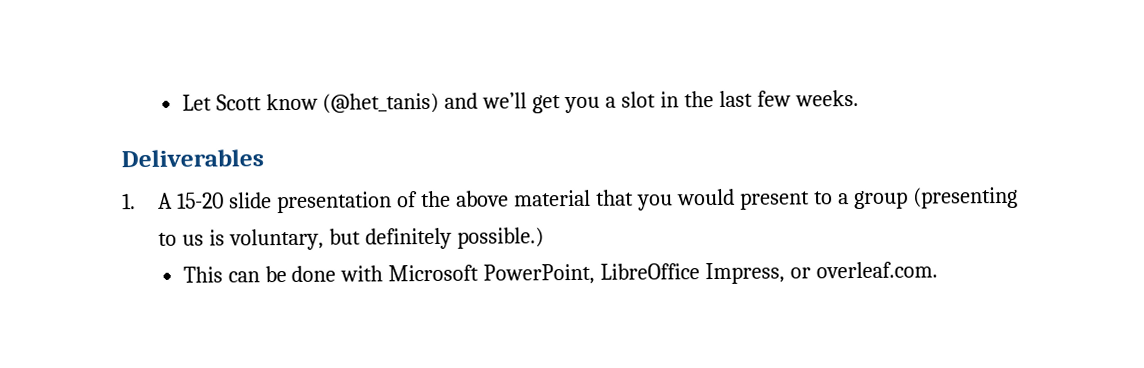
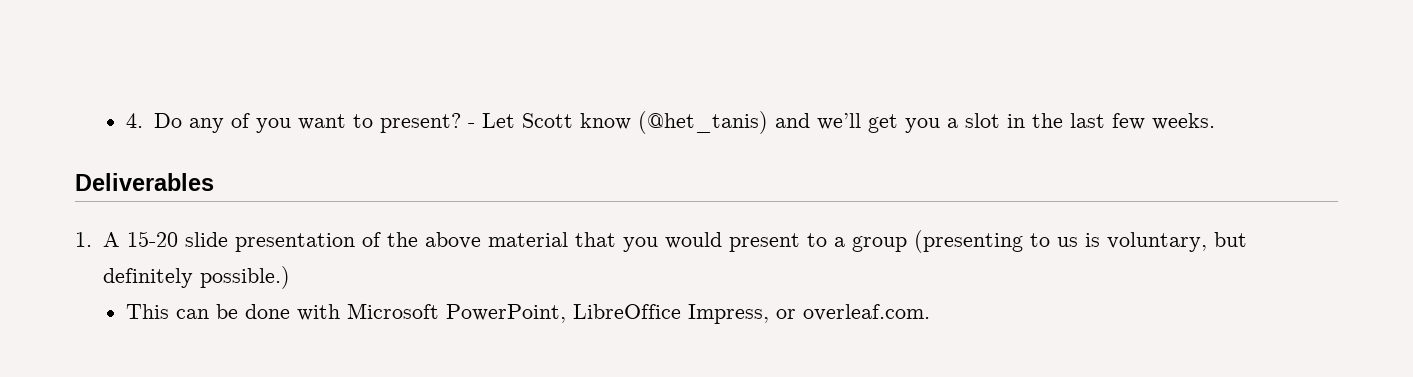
(181, 102) none -> [126,113,475,133] 4. Do any of you want to present? -

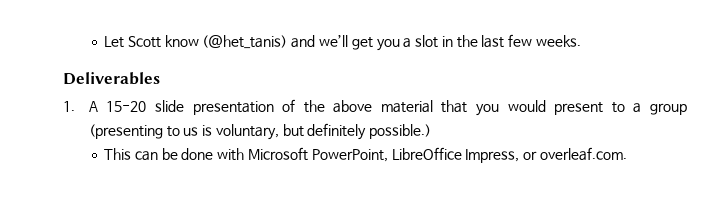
[126,113,475,133] 4. Do any of you want to present? - -> (104, 42) none

